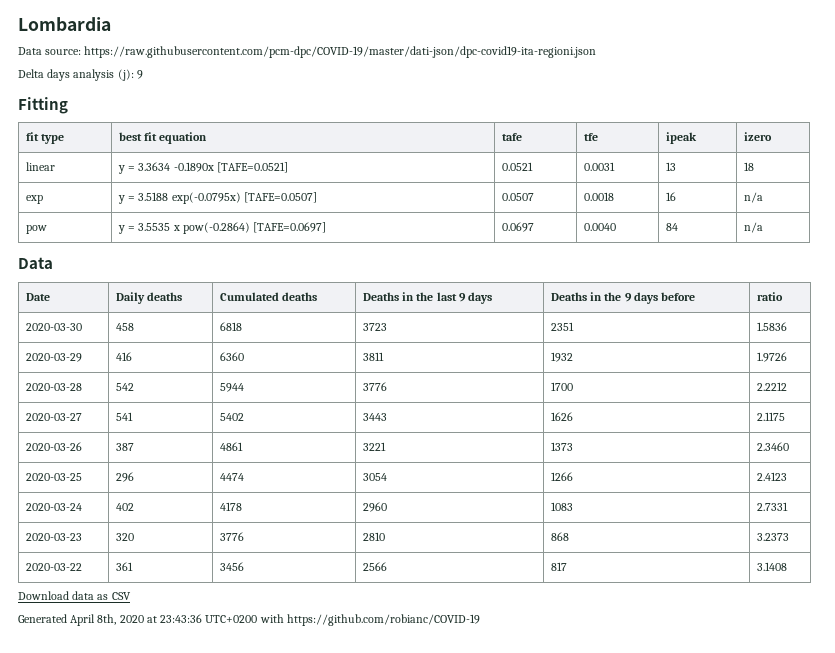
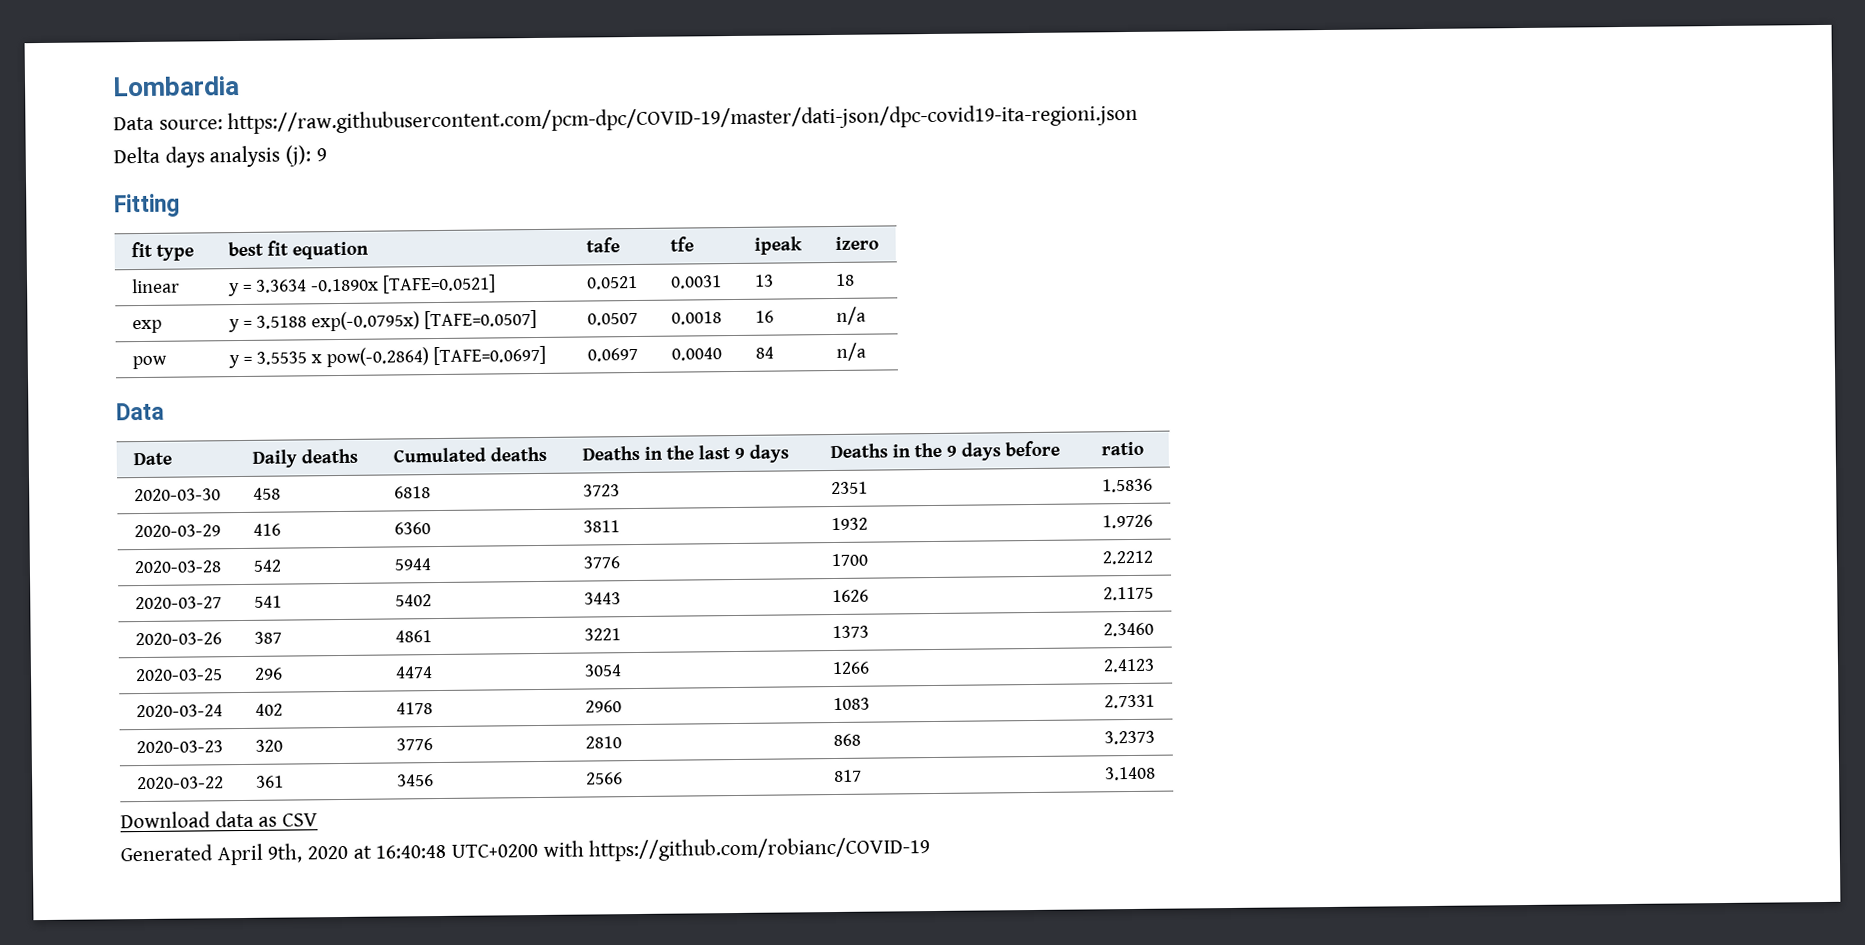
[97,614,117,625] 8th, -> [267,843,303,863] 9th,
[160,614,203,623] 23:43:36 -> [375,844,447,859] 16:40:48

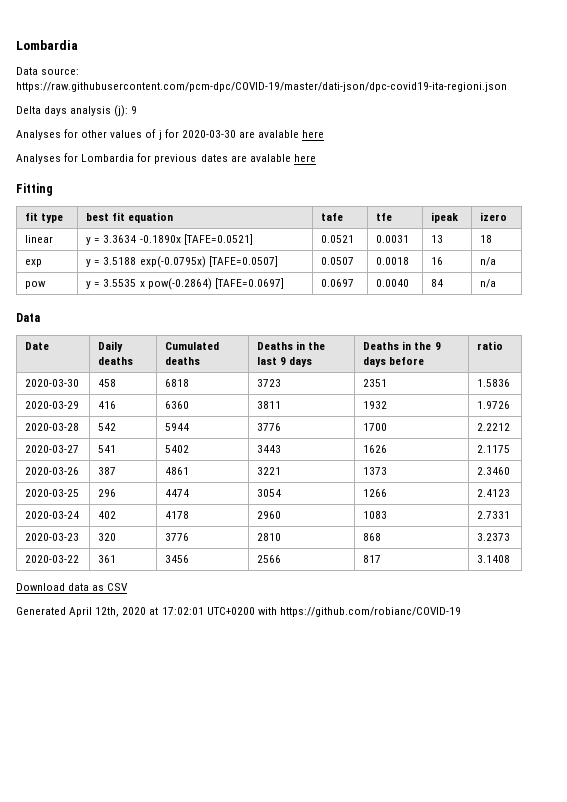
(327, 155) none -> [16,129,325,140] [16,153,316,164] // Analyses for other values of j for 2020-03-30 are avalable here // Analyses for Lombardia for previous dates are avalable here
[267,843,303,863] 9th, -> [95,607,120,617] 12th,
[375,844,447,859] 16:40:48 -> [161,607,204,615] 17:02:01

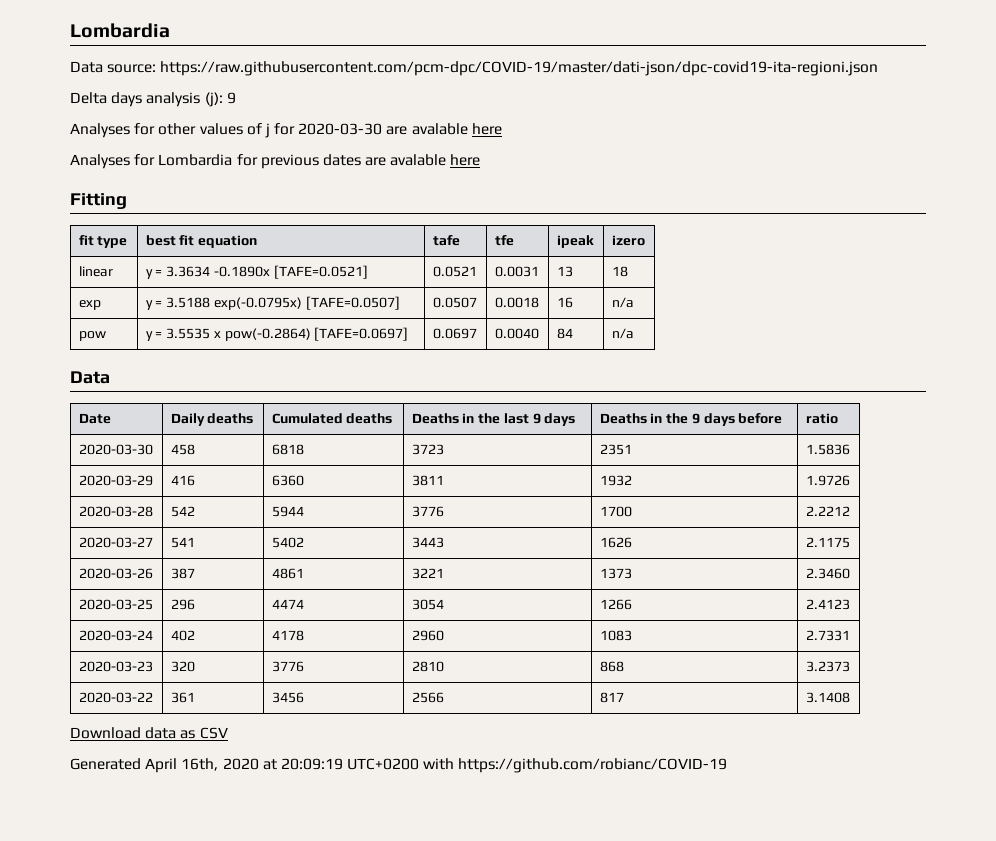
[95,607,120,617] 12th, -> [181,758,219,771] 16th,
[161,607,204,615] 17:02:01 -> [280,758,343,770] 20:09:19

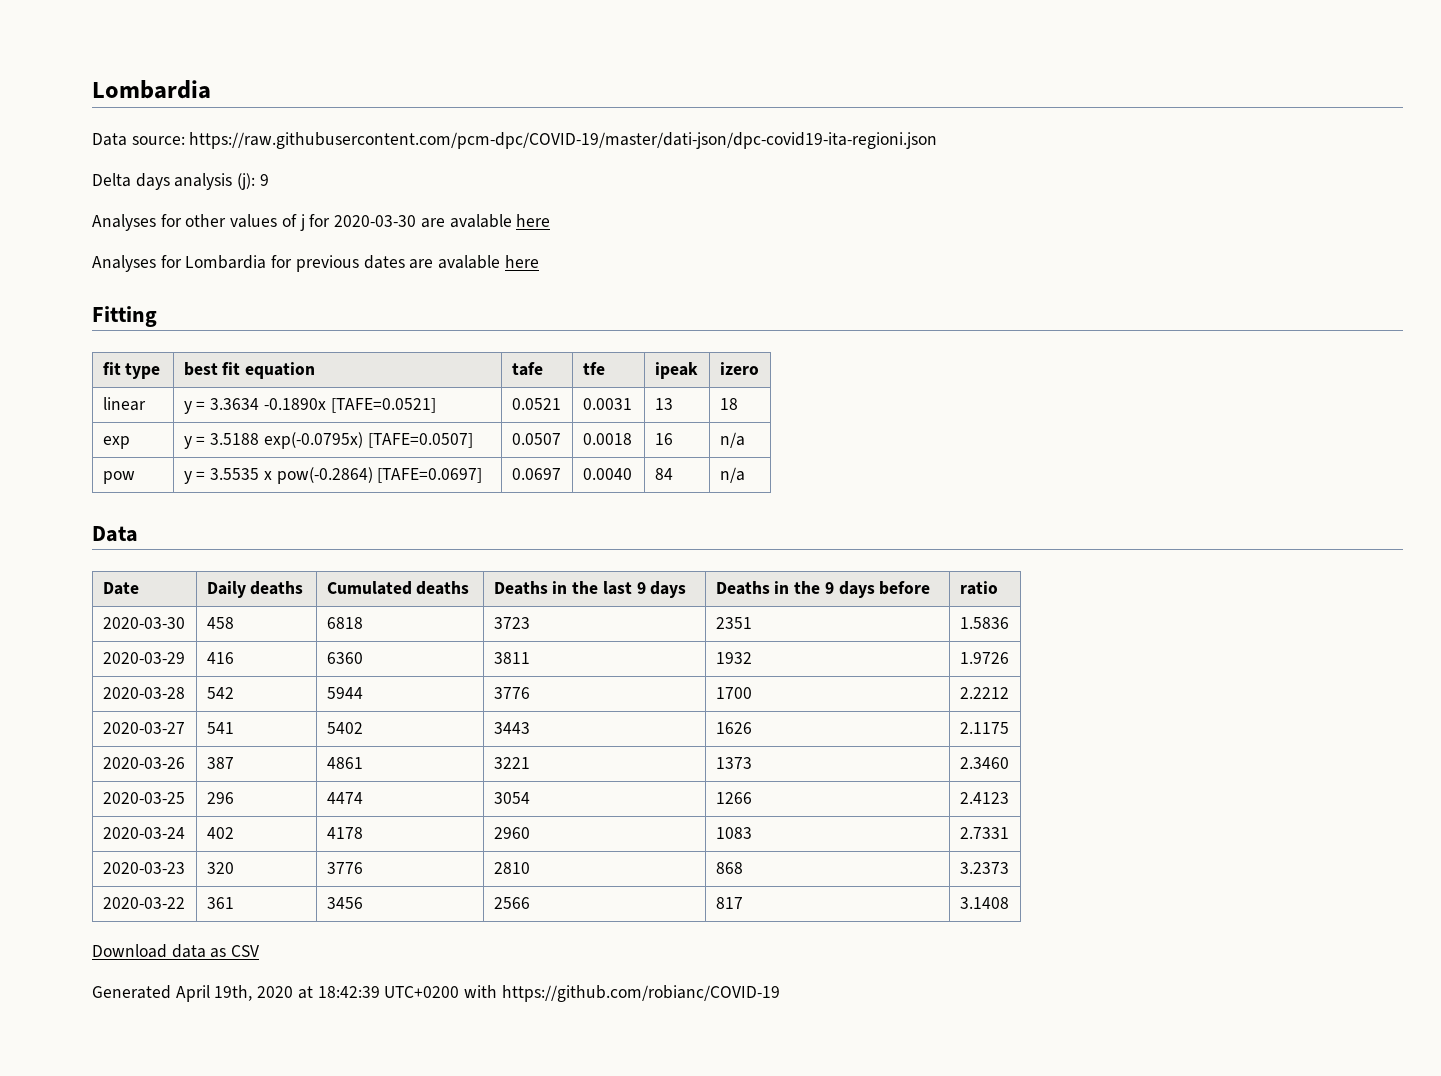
[181,758,219,771] 16th, -> [214,985,253,1001] 19th,
[280,758,343,770] 20:09:19 -> [317,986,380,998] 18:42:39

